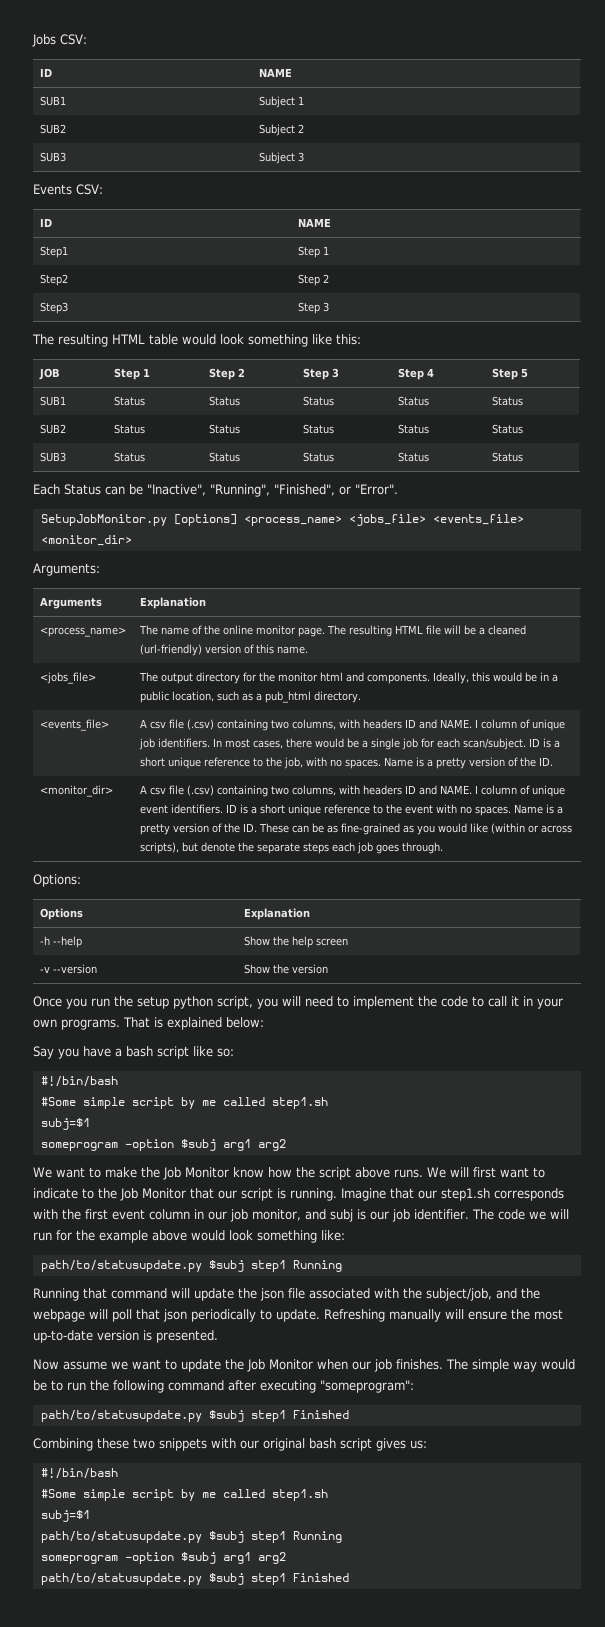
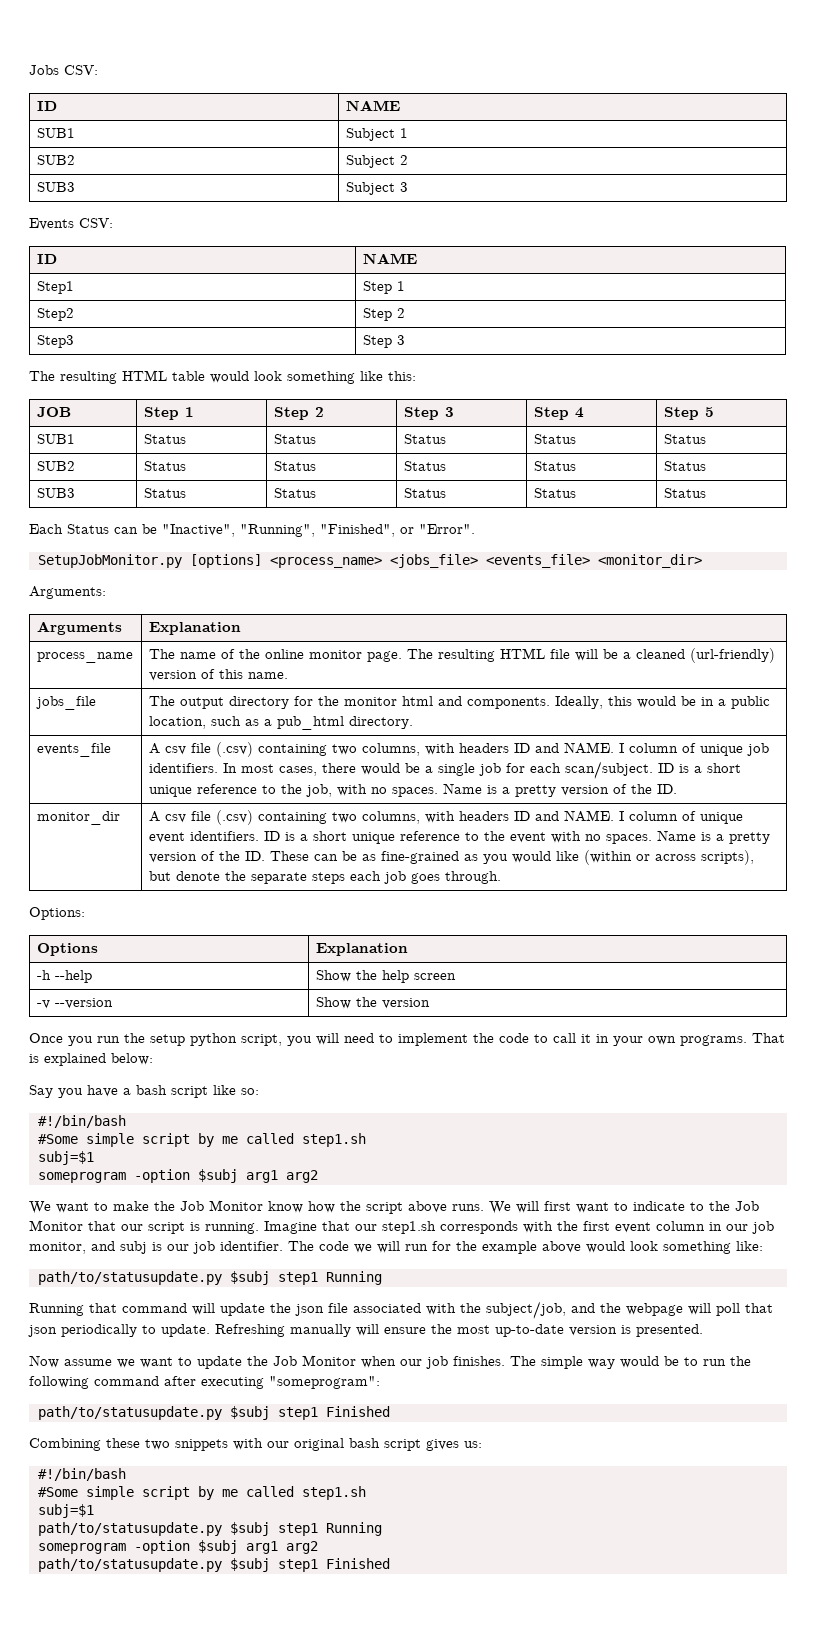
[39,627,126,637] <process_name> -> [36,652,133,663] process_name
[39,672,96,684] <jobs_file> -> [35,696,96,710] jobs_file
[39,719,109,731] <events_file> -> [36,743,111,757] events_file
[39,785,113,797] <monitor_dir> -> [36,811,120,825] monitor_dir

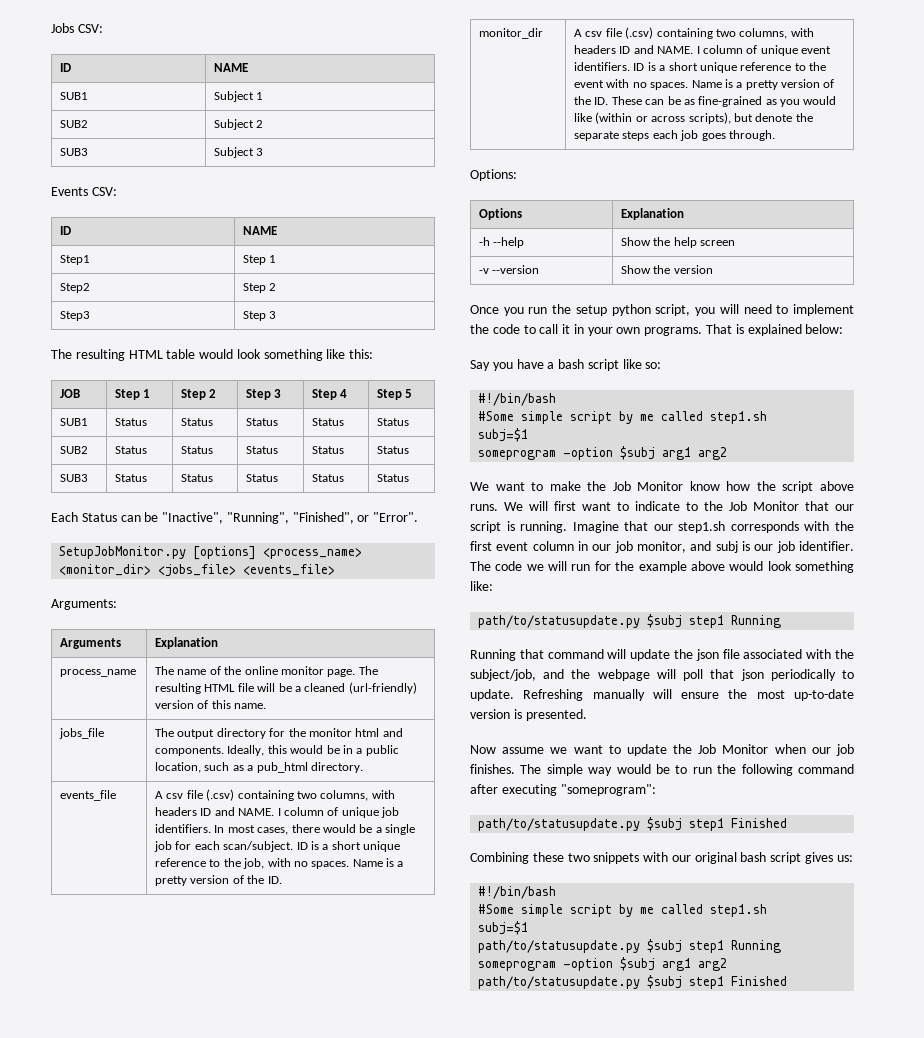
(382, 562) none -> [59,564,152,576] <monitor_dir>
[598,554,702,568] <monitor_dir> -> (336, 570) none

